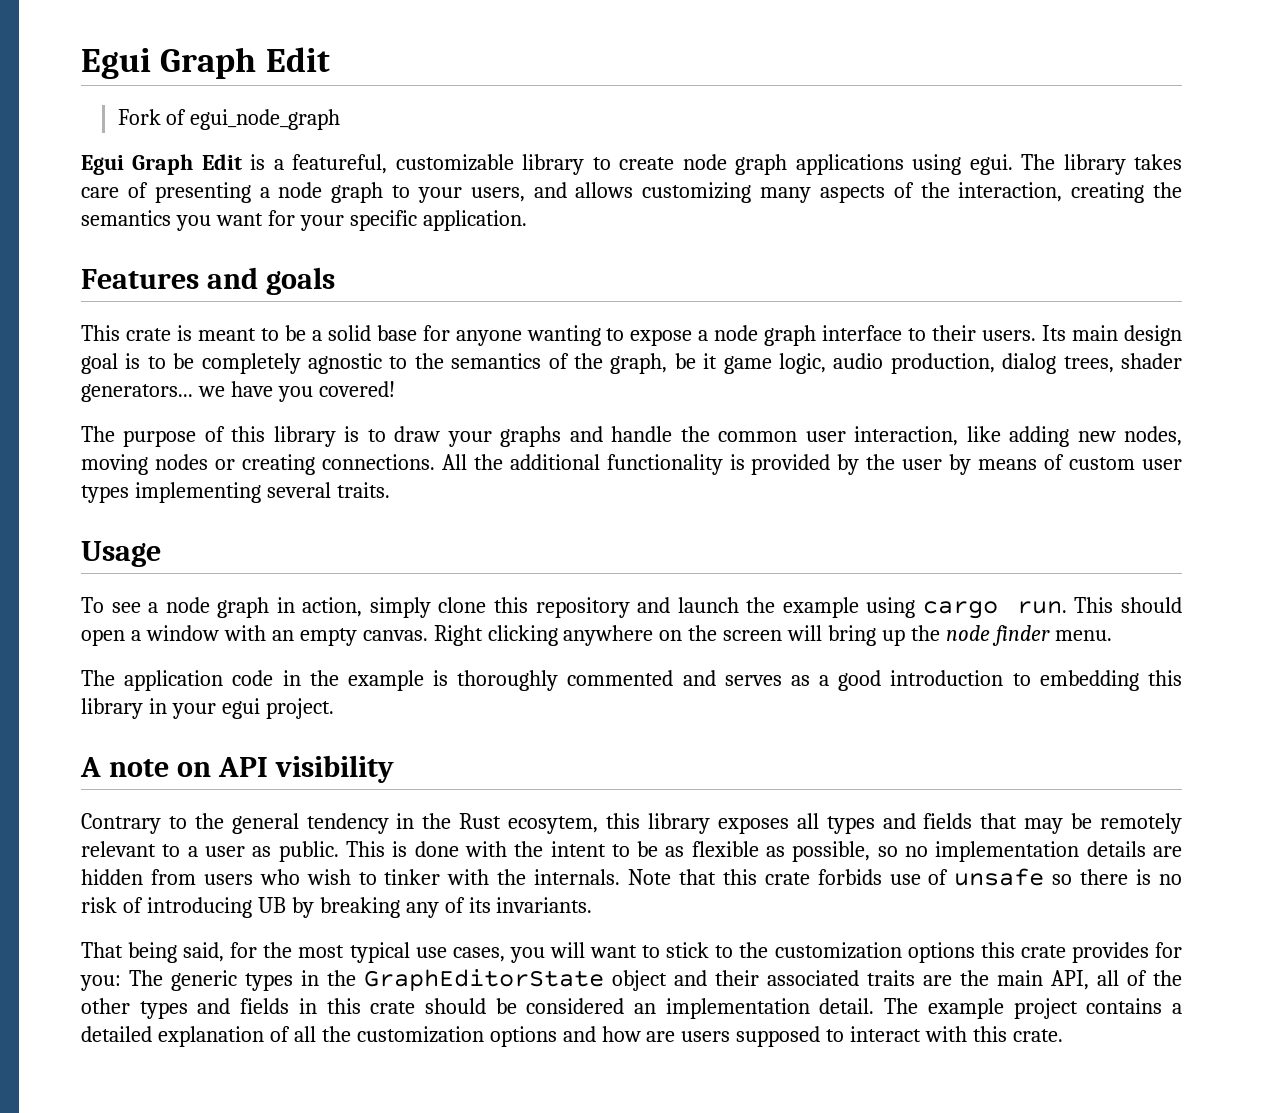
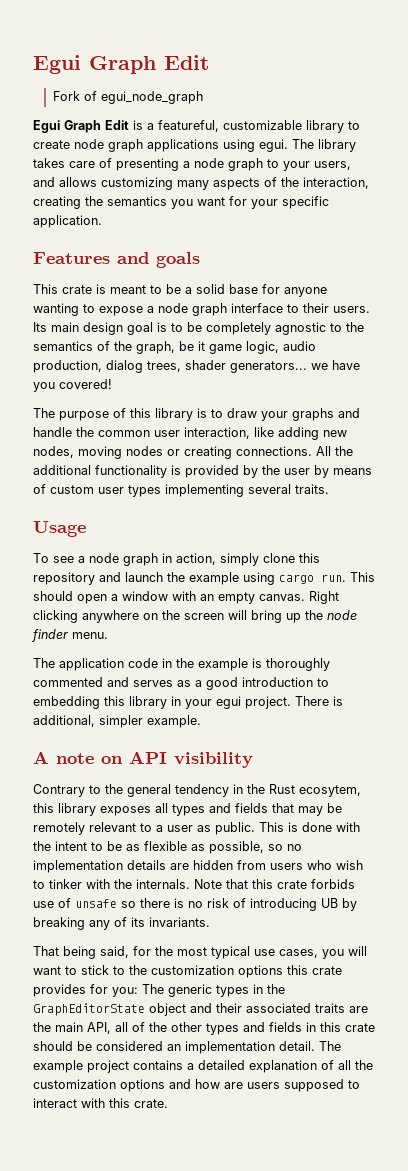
(334, 708) none -> [295,696,343,706] [33,715,201,728] There is additional, simpler example.

